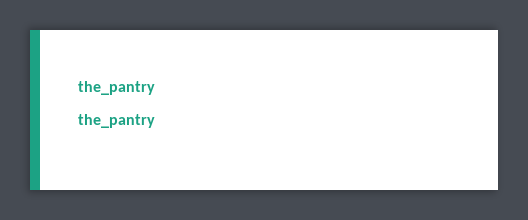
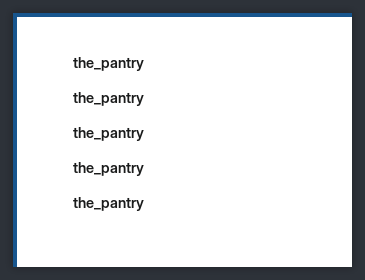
[78,81,155,95] [78,114,155,128] the_pantry // the_pantry -> [73,57,144,71] [73,92,144,106] [73,127,144,141] [73,162,144,176] [73,197,144,211] the_pantry // the_pantry // the_pantry // the_pantry // the_pantry

